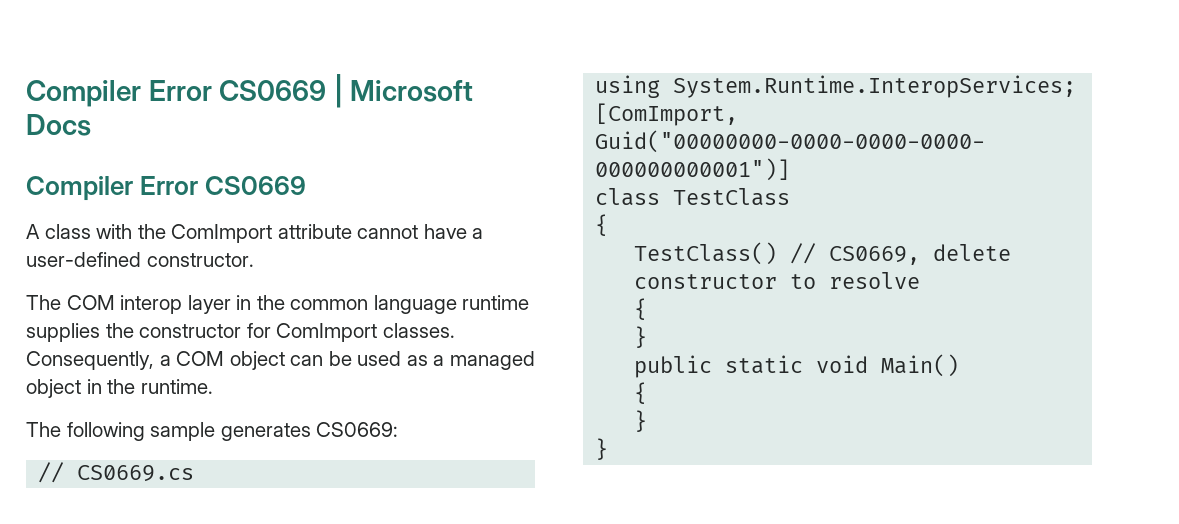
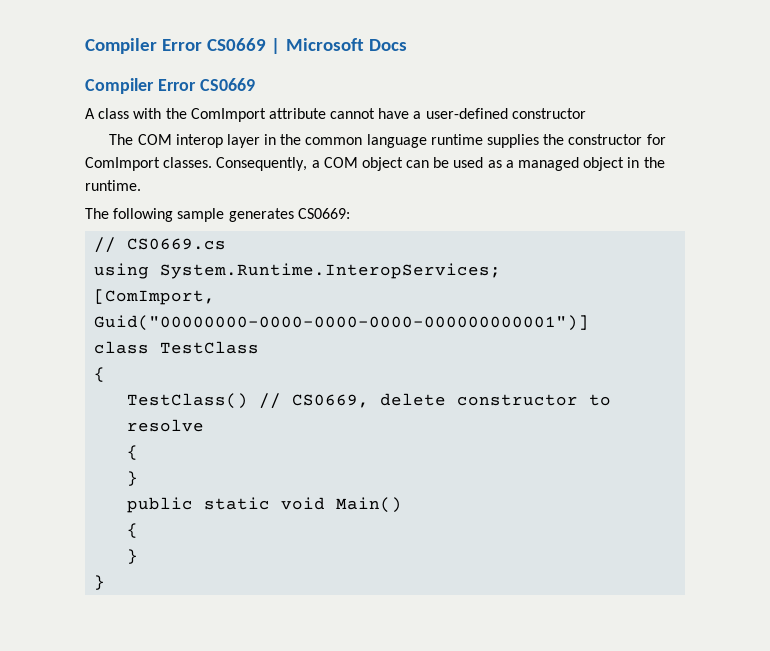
[146,253,254,267] constructor. -> [511,108,586,119] constructor

